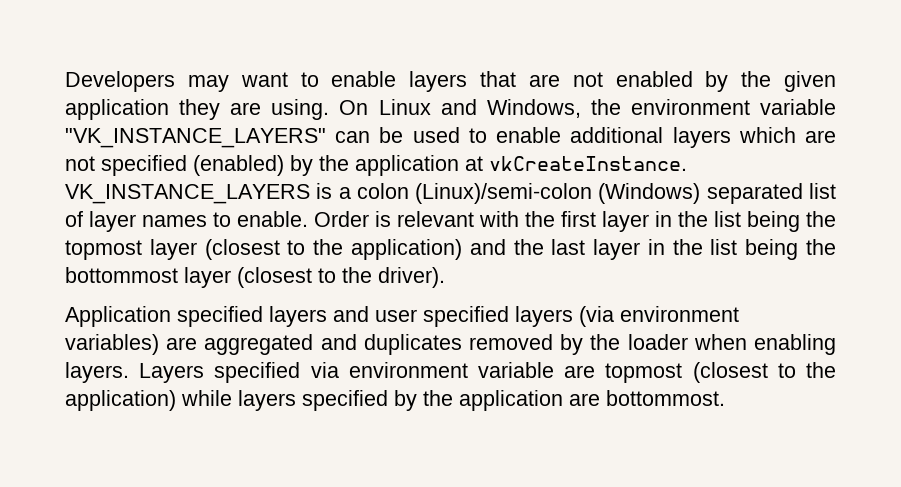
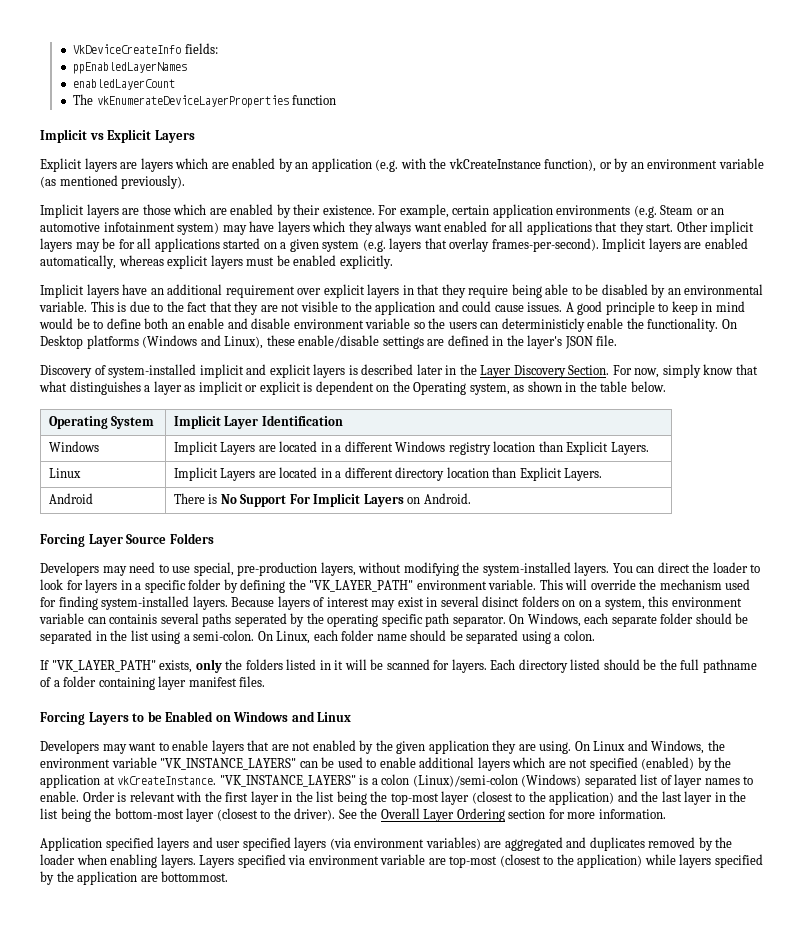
(65, 81) none -> [73,43,218,54] [73,62,188,74] [73,79,176,90] [73,94,337,108] [40,129,195,143] [40,158,764,172] [40,175,186,189] [40,204,725,218] [40,221,755,235] [40,238,748,252] [40,255,393,269] [40,284,764,298] [39,301,745,315] [39,318,737,332] [40,335,618,349] [40,364,758,378] [39,381,666,395] [48,416,155,429] [173,415,343,429] [48,441,99,452] [173,441,649,455] [48,468,81,478] [173,467,603,481] [48,493,93,504] [173,493,471,507] [40,533,214,547] [40,562,761,576] [40,579,751,593] [40,596,742,610] [39,613,749,627] [40,630,595,644] [40,659,757,673] [40,676,266,690] [40,711,352,725] VkDeviceCreateInfo fields: // ppEnabledLayerNames // enabledLayerCount // The vkEnumerateDeviceLayerProperties function // Implicit vs Explicit Layers // Explicit layers are layers which are enabled by an application (e.g. with the vkCreateInstance function), or by an environment variable (as mentioned previously). // Implicit layers are those which are enabled by their existence. For example, certain application environments (e.g. Steam or an automotive infotainment system) may have layers which they always want enabled for all applications that they start. Other implicit layers may be for all applications started on a given system (e.g. layers that overlay frames-per-second). Implicit layers are enabled automatically, whereas explicit layers must be enabled explicitly. // Implicit layers have an additional requirement over explicit layers in that they require being able to be disabled by an environmental variable. This is due to the fact that they are not visible to the application and could cause issues. A good principle to keep in mind would be to define both an enable and disable environment variable so the users can deterministicly enable the functionality. On Desktop platforms (Windows and Linux), these enable/disable settings are defined in the layer's JSON file. // Discovery of system-installed implicit and explicit layers is described later in the Layer Discovery Section. For now, simply know that what distinguishes a layer as implicit or explicit is dependent on the Operating system, as shown in the table below. // Operating System | Implicit Layer Identification // Windows | Implicit Layers are located in a different Windows registry location than Explicit Layers. // Linux | Implicit Layers are located in a different directory location than Explicit Layers. // Android | There is No Support For Implicit Layers on Android. // Forcing Layer Source Folders // Developers may need to use special, pre-production layers, without modifying the system-installed layers. You can direct the loader to look for layers in a specific folder by defining the "VK_LAYER_PATH" environment variable. This will override the mechanism used for finding system-installed layers. Because layers of interest may exist in several disinct folders on on a system, this environment variable can containis several paths seperated by the operating specific path separator. On Windows, each separate folder should be separated in the list using a semi-colon. On Linux, each folder name should be separated using a colon. // If "VK_LAYER_PATH" exists, only the folders listed in it will be scanned for layers. Each directory listed should be the full pathname of a folder containing layer manifest files. // Forcing Layers to be Enabled on Windows and Linux //
[65,184,310,204] VK_INSTANCE_LAYERS -> [219,775,356,787] "VK_INSTANCE_LAYERS"
[65,240,142,260] topmost -> [390,793,439,805] top-most
[65,267,178,283] bottommost -> [114,808,184,819] bottom-most
(445, 277) none -> [338,808,666,822] See the Overall Layer Ordering section for more information.
[605,363,683,383] topmost -> [449,856,498,868] top-most

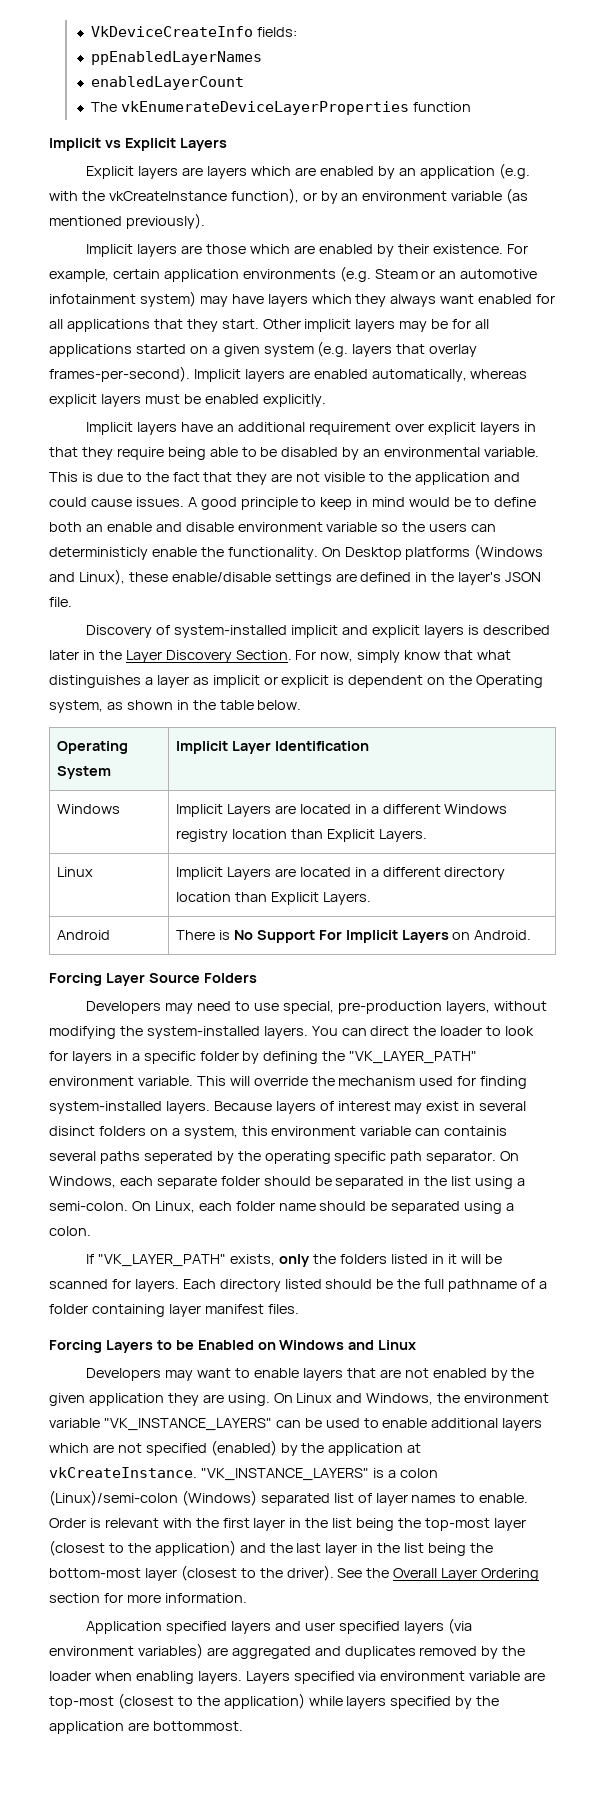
[578,600,592,607] on -> (168, 1132) none

